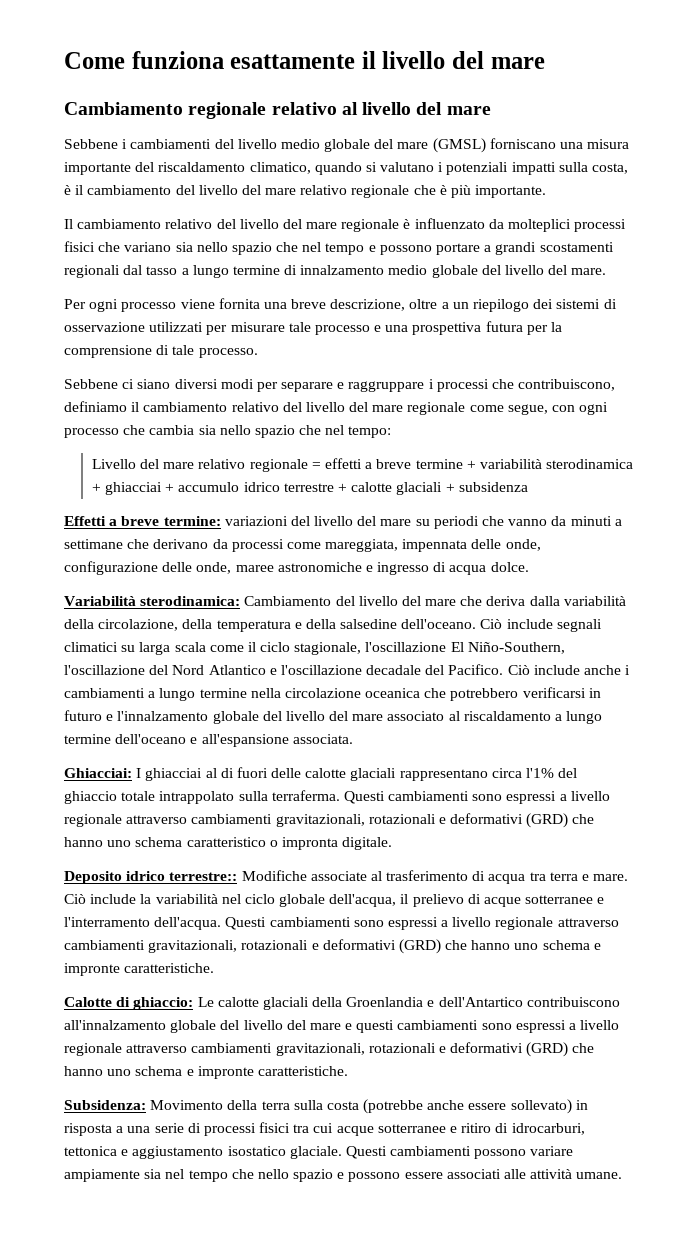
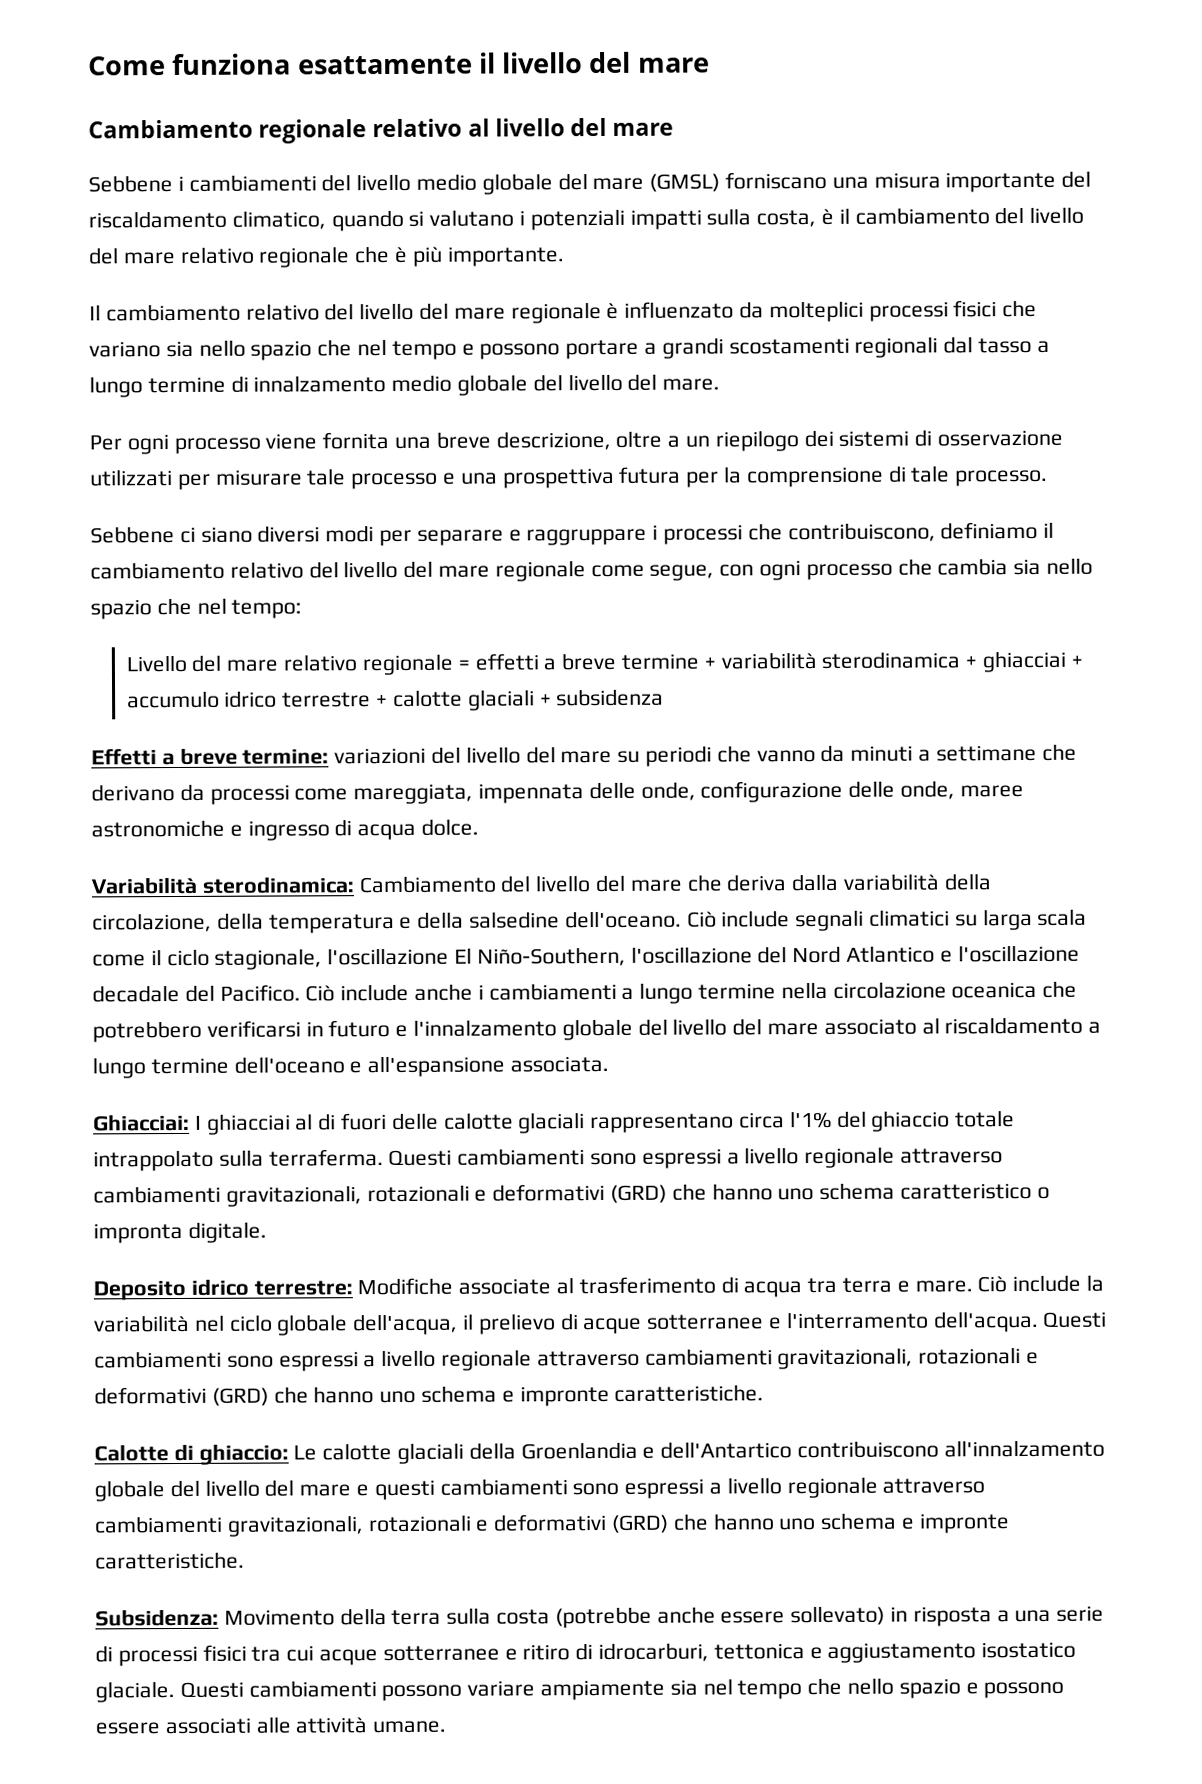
[169,872,238,881] terrestre:: -> [253,1280,353,1296] terrestre:

